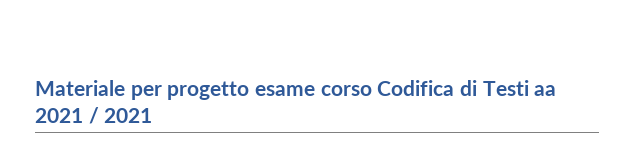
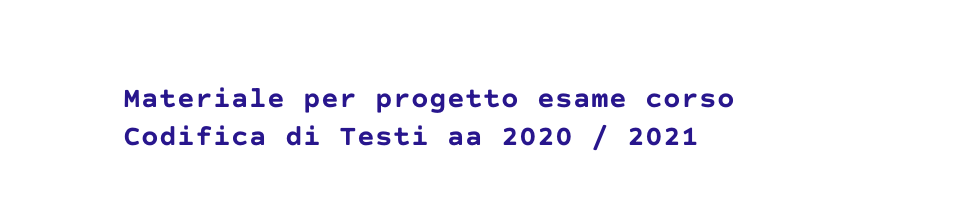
[35,108,83,123] 2021 -> [501,127,573,146] 2020

